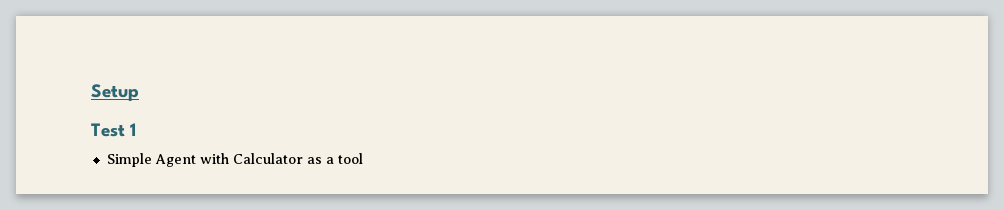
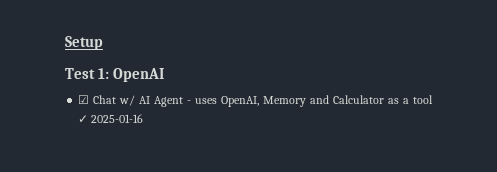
[130,123,137,136] [106,153,229,167] 1 // Simple Agent with -> [98,68,165,82] [78,95,330,107] 1: OpenAI // ☑ Chat w/ AI Agent - uses OpenAI, Memory and
(363, 158) none -> [78,114,144,123] ✓ 2025-01-16

